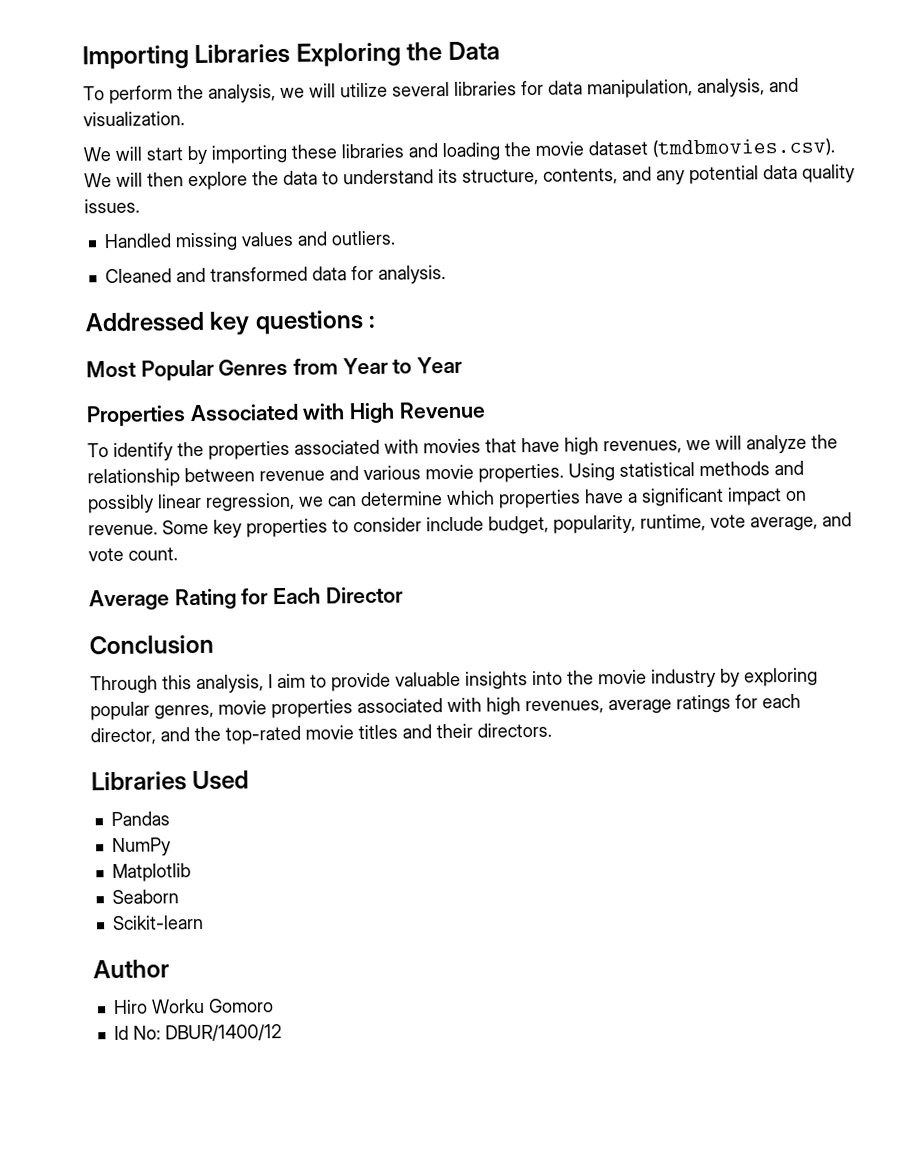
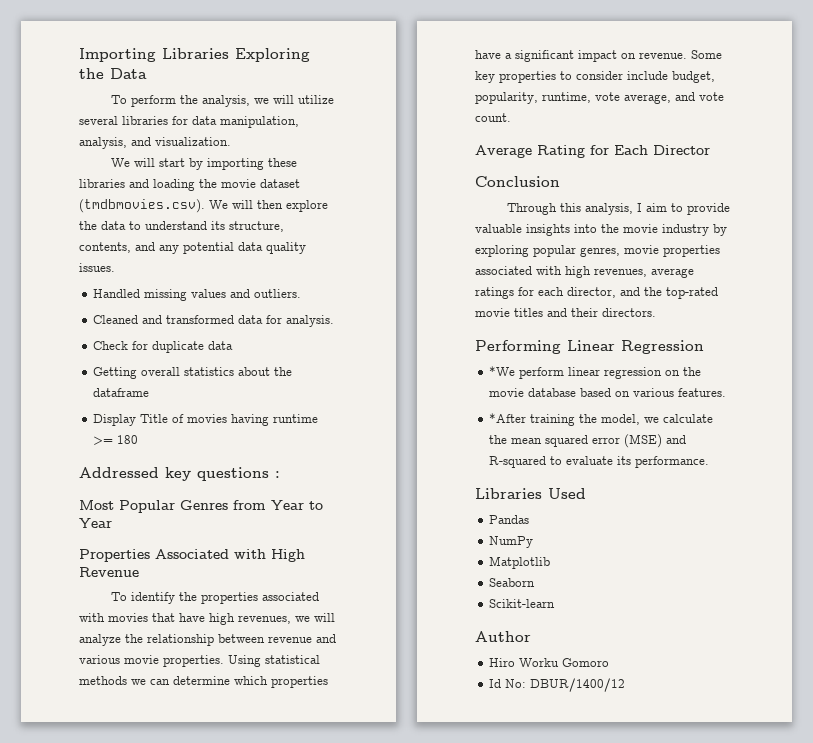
(446, 274) none -> [93,341,234,353] [93,367,293,379] [93,388,150,397] [93,414,319,426] [93,435,139,445] // Check for duplicate data // Getting overall statistics about the dataframe // Display Title of movies having runtime >= 180
[774,460,804,476] [87,492,295,514] and possibly linear regression, -> (127, 680) none
(552, 730) none -> [475,340,704,354] [489,366,702,379] [489,388,727,397] [489,413,714,426] [489,434,687,448] [489,456,710,468] // Performing Linear Regression // *We perform linear regression on the movie database based on various features. // *After training the model, we calculate the mean squared error (MSE) and R-squared to evaluate its performance.

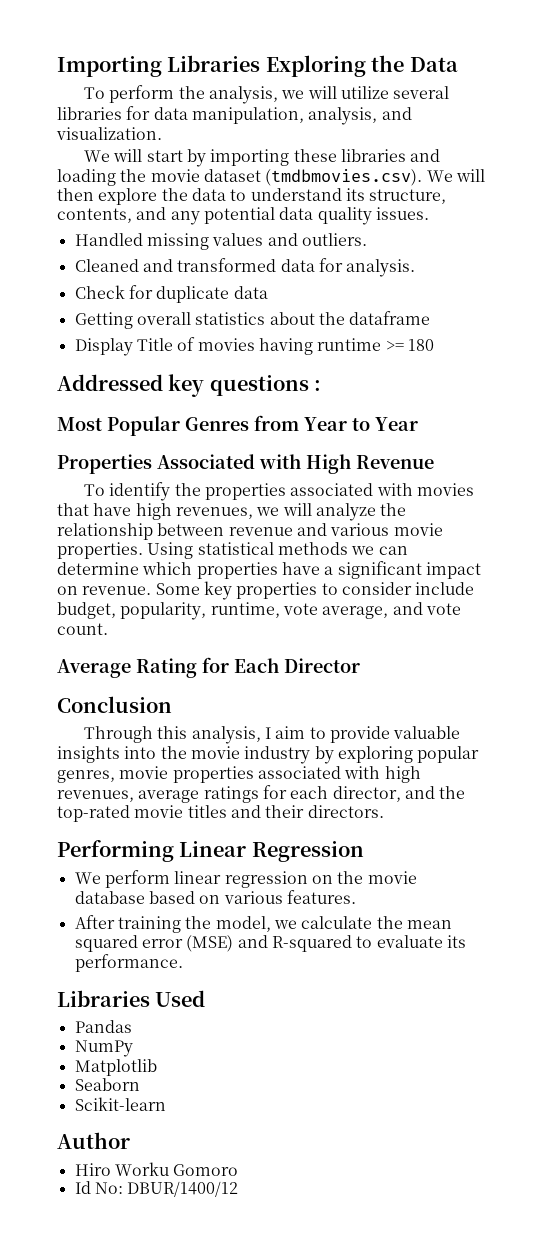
[489,366,516,376] *We -> [74,872,101,884] We
[489,413,527,423] *After -> [74,915,115,929] After

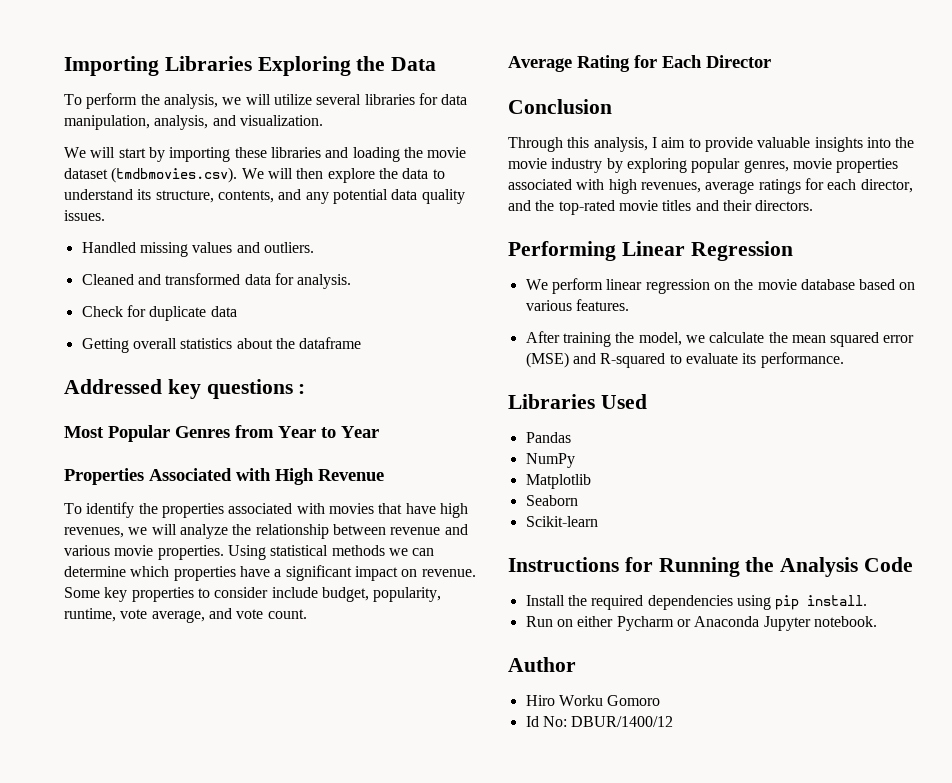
[74,337,434,356] // Display Title of movies having runtime >= 180 -> (362, 343) none
(166, 1104) none -> [508,557,914,577] [525,595,868,610] [525,616,877,631] // Instructions for Running the Analysis Code // Install the required dependencies using pip install. // Run on either Pycharm or Anaconda Jupyter notebook.

